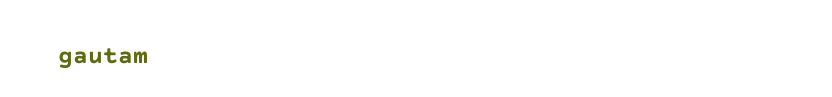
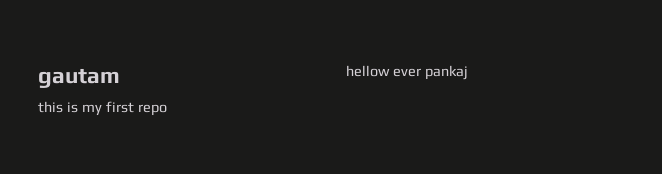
(148, 58) none -> [38,101,167,116] [346,65,468,80] // this is my first repo // hellow ever pankaj

